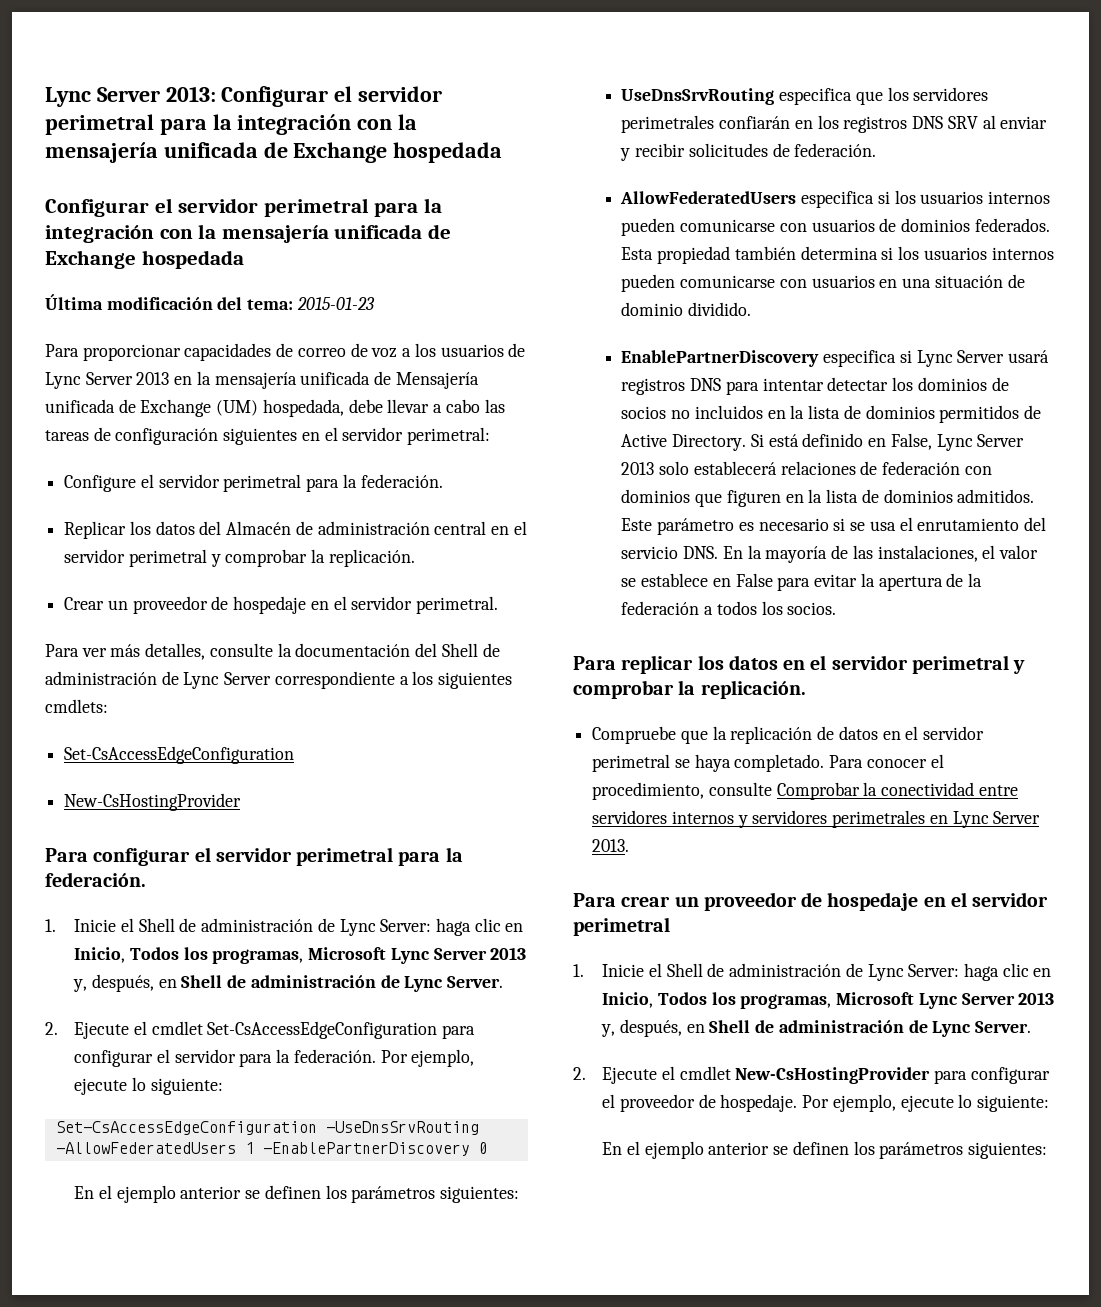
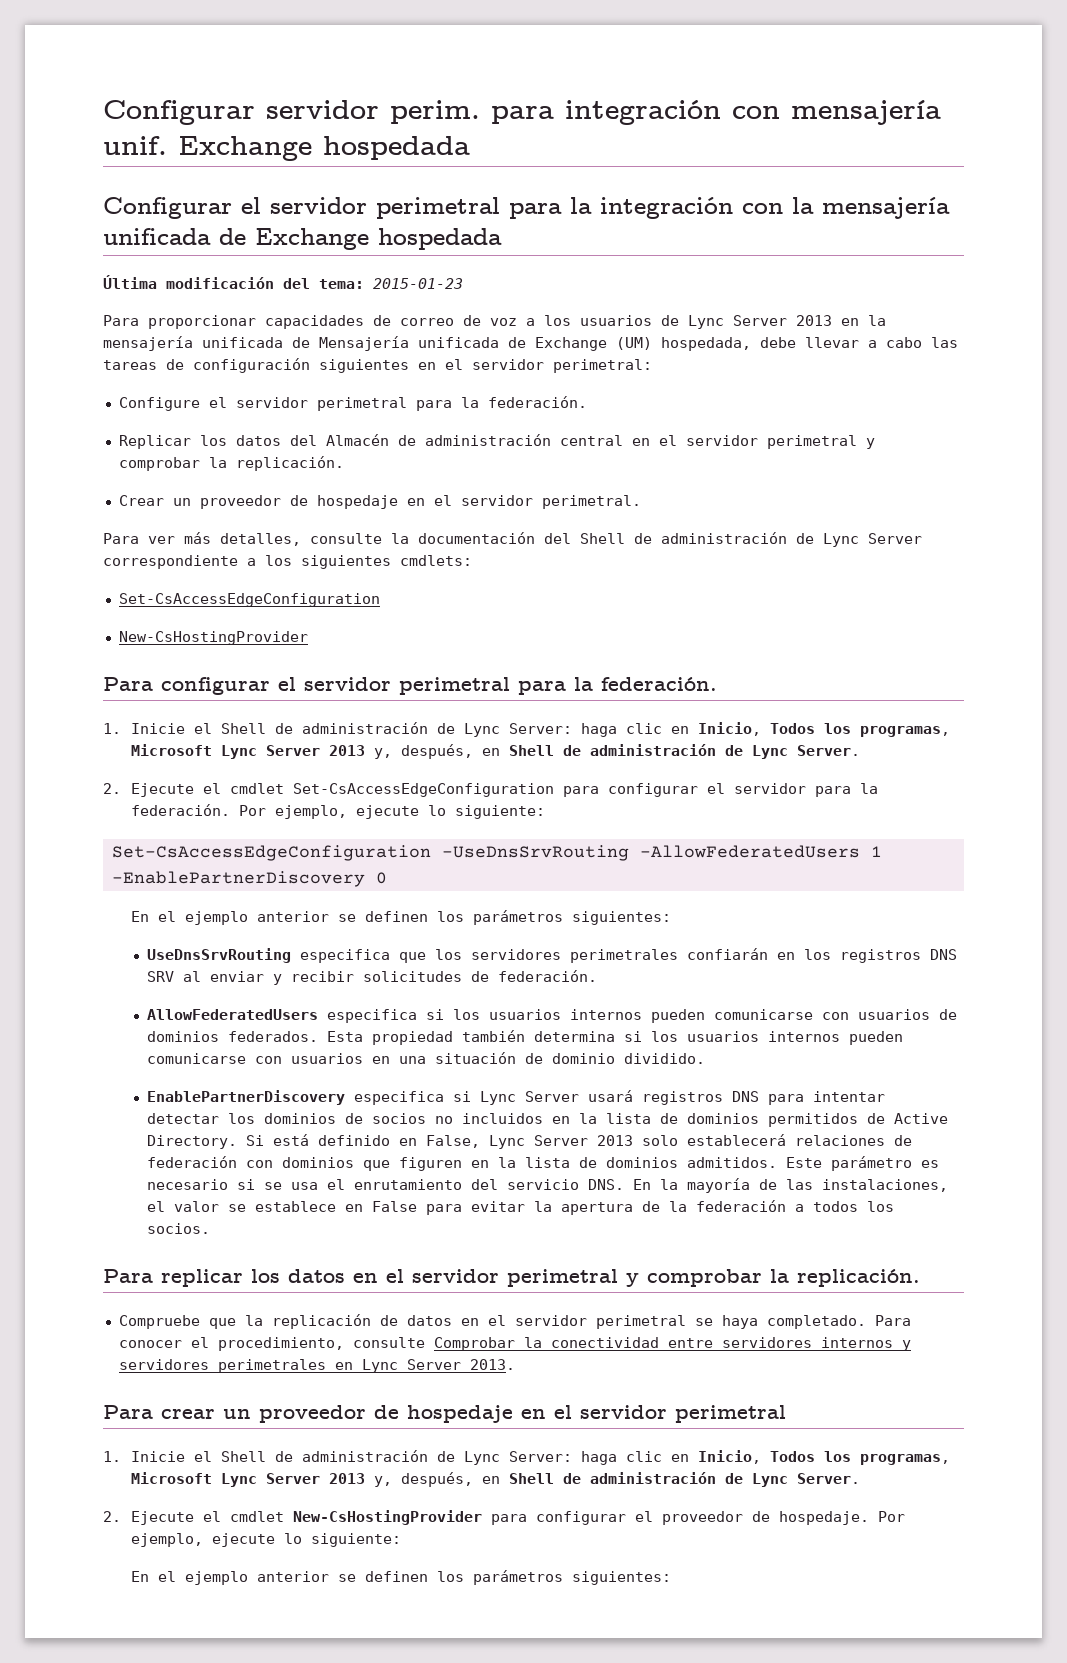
[45,86,443,107] [45,114,418,135] [45,142,288,163] Lync Server 2013: Configurar el servidor perimetral para la integración con la mensajería unificada de -> [103,100,941,125] [103,136,167,155] Configurar servidor perim. para integración con mensajería unif.

